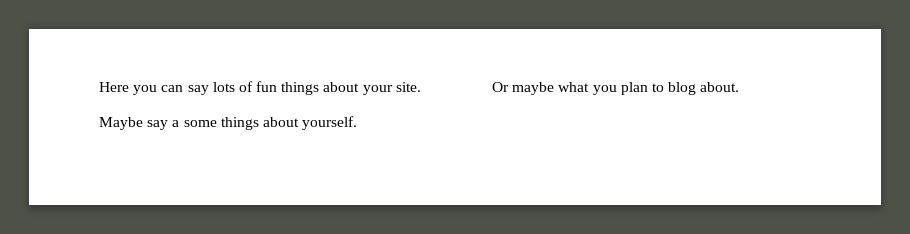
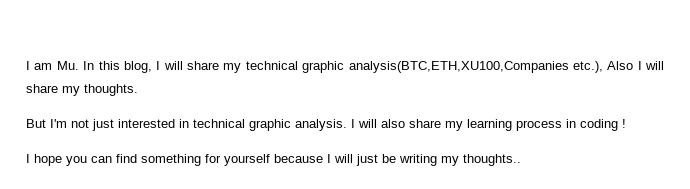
[99,81,421,95] [99,116,358,130] [492,82,740,95] Here you can say lots of fun things about your site. // Maybe say a some things about yourself. // Or maybe what you plan to blog about. -> [26,61,664,73] [26,84,138,96] [26,119,626,131] [26,154,521,166] I am Mu. In this blog, I will share my technical graphic analysis(BTC,ETH,XU100,Companies etc.), Also I will share my thoughts. // But I'm not just interested in technical graphic analysis. I will also share my learning process in coding ! // I hope you can find something for yourself because I will just be writing my thoughts..

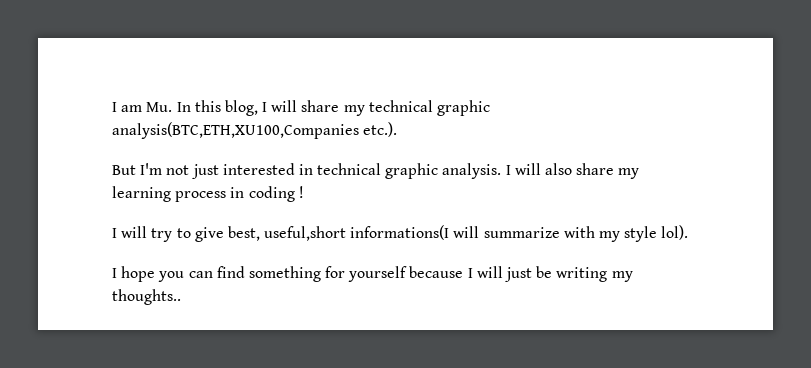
[572,61,664,73] [26,84,138,96] etc.), Also I will share my thoughts. -> [363,122,398,137] etc.).
(626, 123) none -> [112,225,689,242] // I will try to give best, useful,short informations(I will summarize with my style lol).

